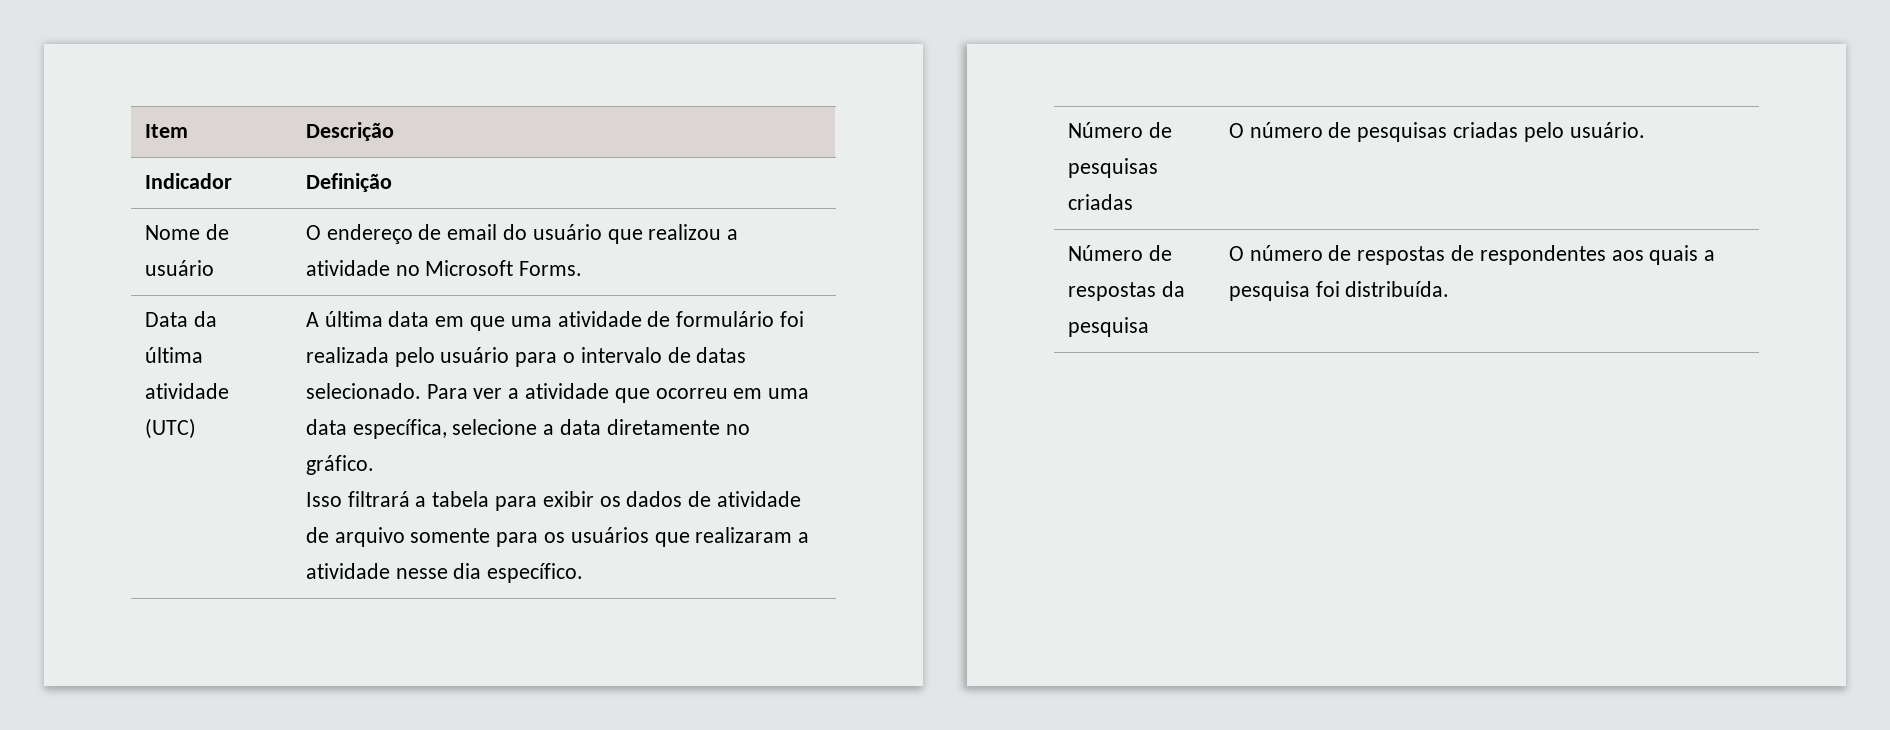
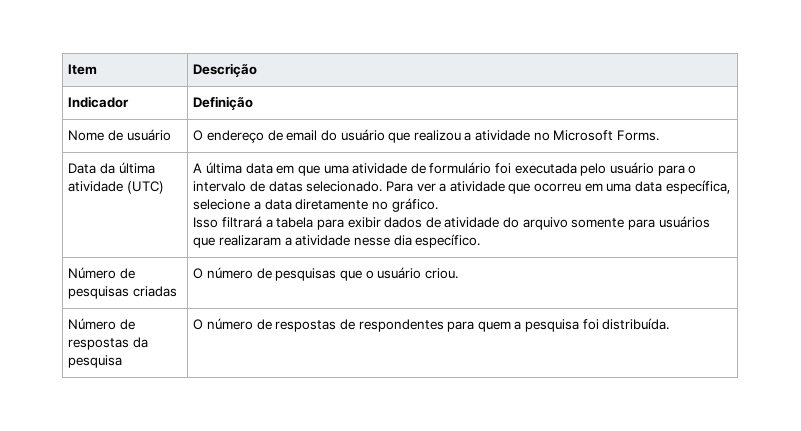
[305,347,389,363] realizada -> [514,163,577,174] executada
[599,496,621,507] os -> (381, 222) none
[305,527,329,543] de -> [503,217,520,228] do
[544,532,566,543] os -> (656, 224) none
[1453,122,1645,142] criadas pelo usuário. -> [339,267,458,281] que o usuário criou.
[1611,245,1699,265] aos quais -> [447,321,511,332] para quem

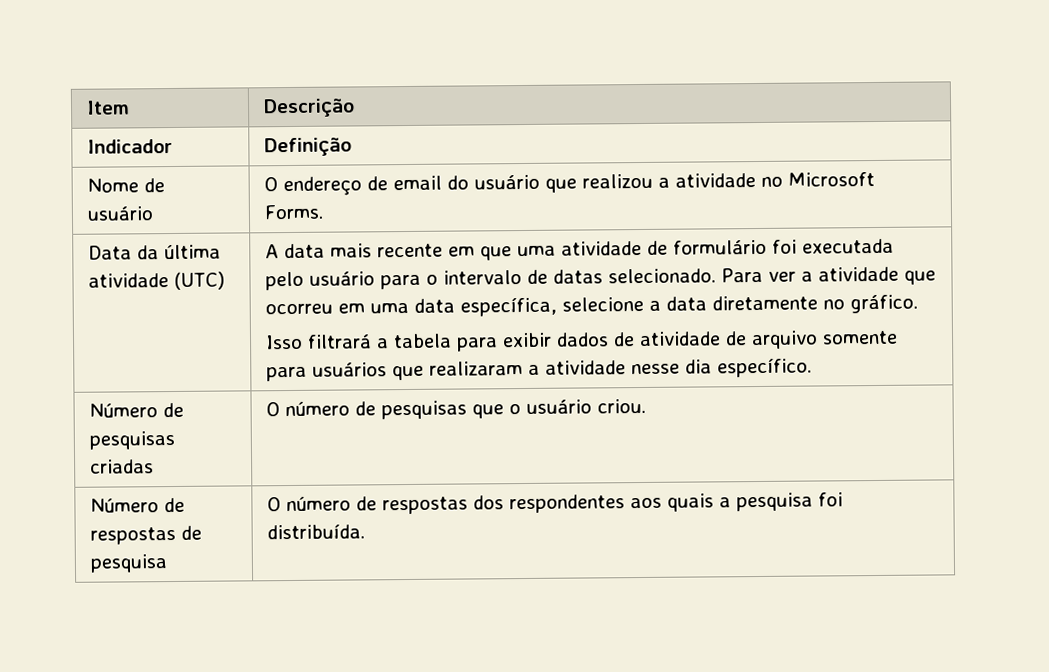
[205,162,273,174] última data -> [283,243,443,259] data mais recente
[503,217,520,228] do -> [724,331,747,346] de
[132,337,148,348] da -> [180,525,202,540] de
[339,319,511,332] de respondentes para quem -> [472,493,714,514] dos respondentes aos quais

